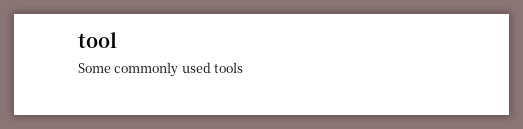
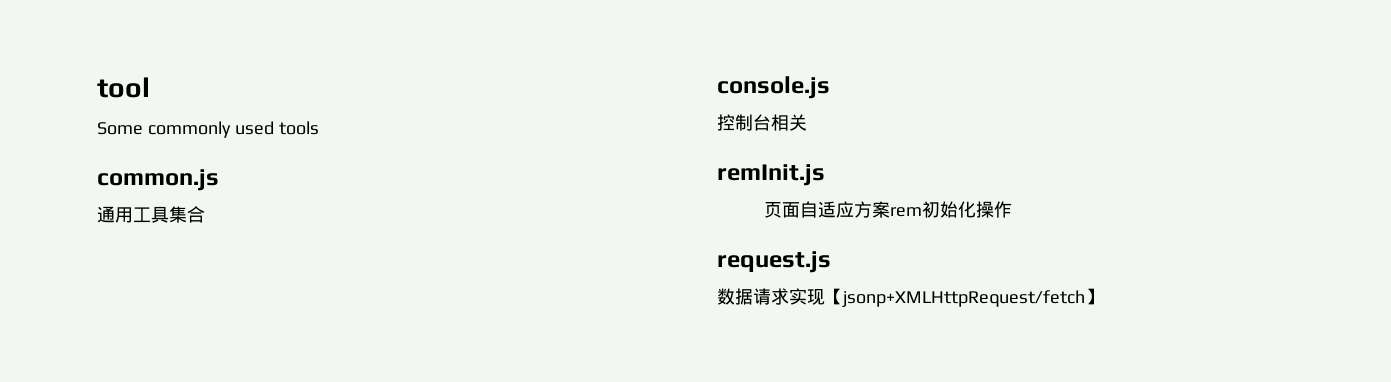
(244, 67) none -> [97,169,219,191] [97,206,205,223] [717,76,830,99] [717,114,807,131] [717,164,825,186] [763,201,1012,218] [717,251,831,273] [717,288,1103,307] // common.js // 通用工具集合 // console.js // 控制台相关 // remInit.js // 页面自适应方案rem初始化操作 // request.js // 数据请求实现【jsonp+XMLHttpRequest/fetch】

